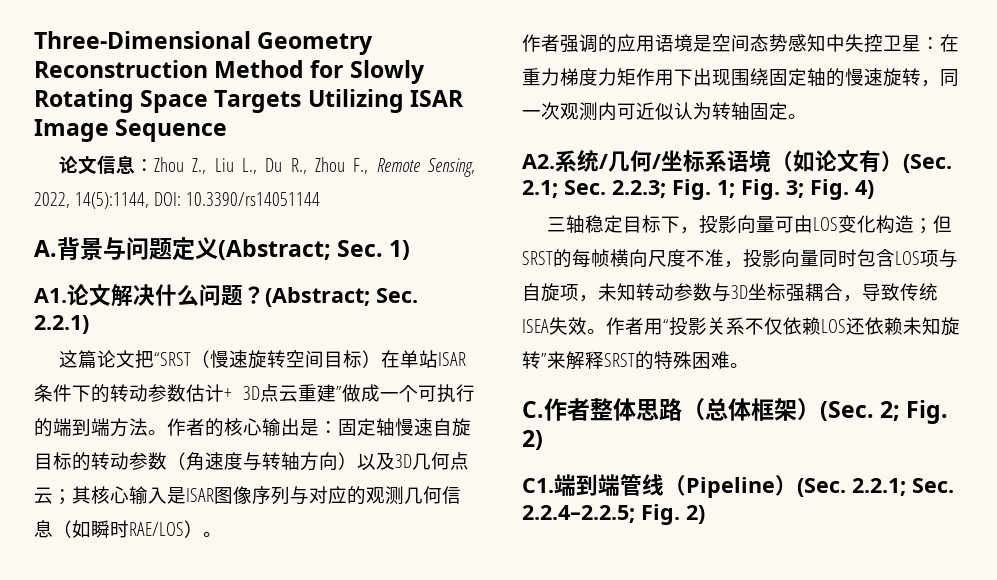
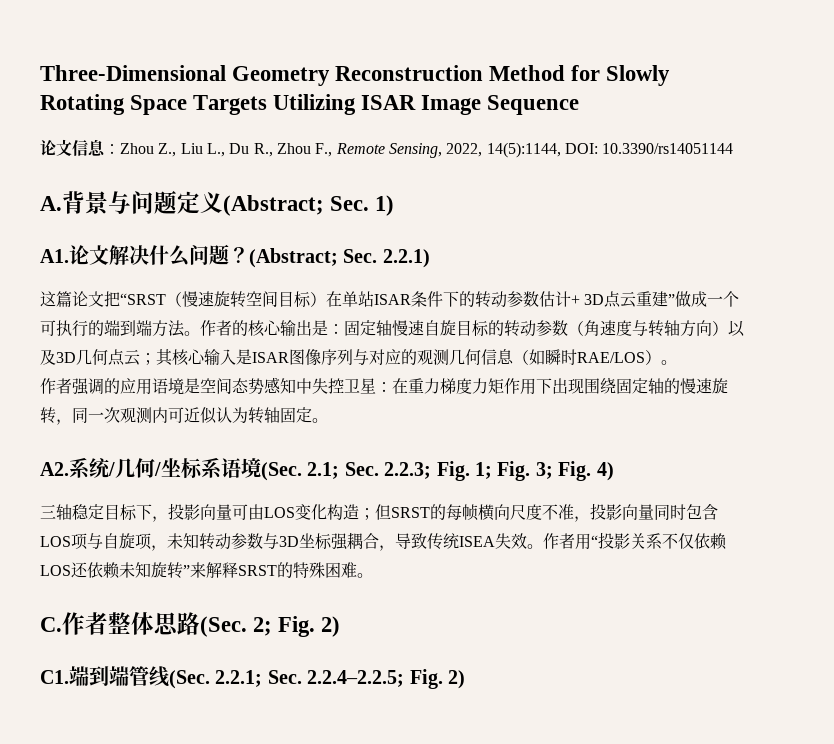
[771,150,903,172] （如论文有） -> (261, 468) none
[682,398,820,421] （总体框架） -> (200, 623) none
[664,475,797,498] （Pipeline） -> (169, 676) none

